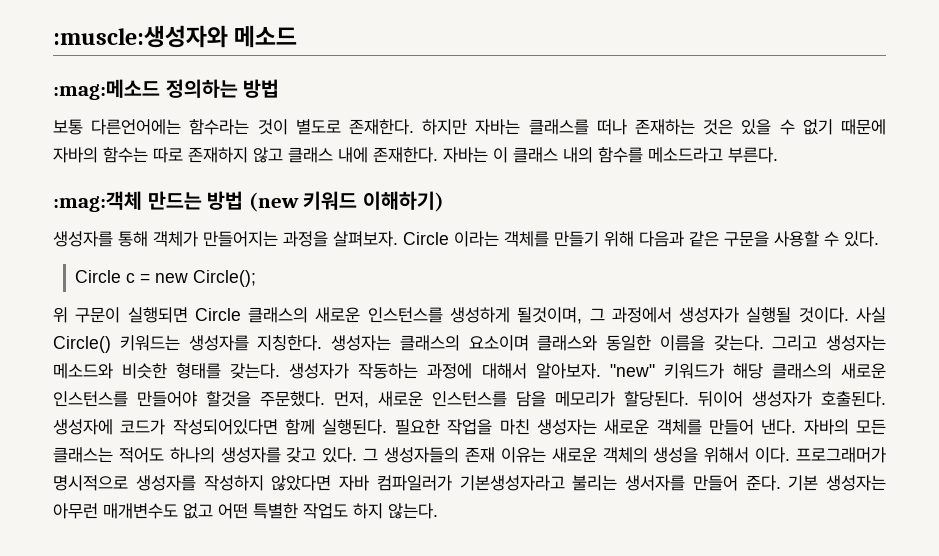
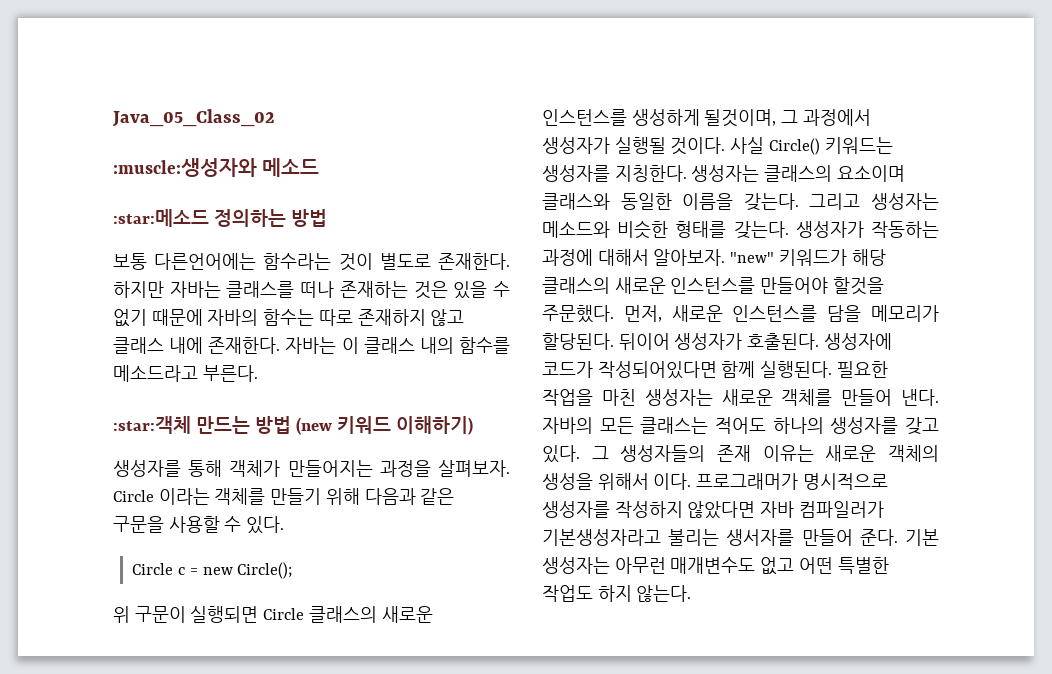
(53, 36) none -> [112,109,275,127] Java_05_Class_02 //
[53,79,160,100] :mag:메소드 -> [113,209,209,227] :star:메소드
[53,191,142,212] :mag:객체 -> [113,416,191,434] :star:객체

